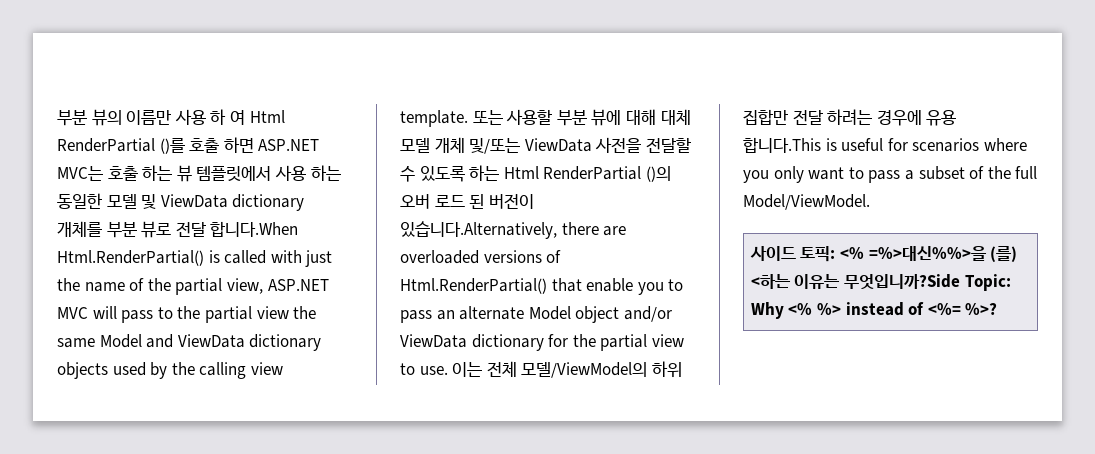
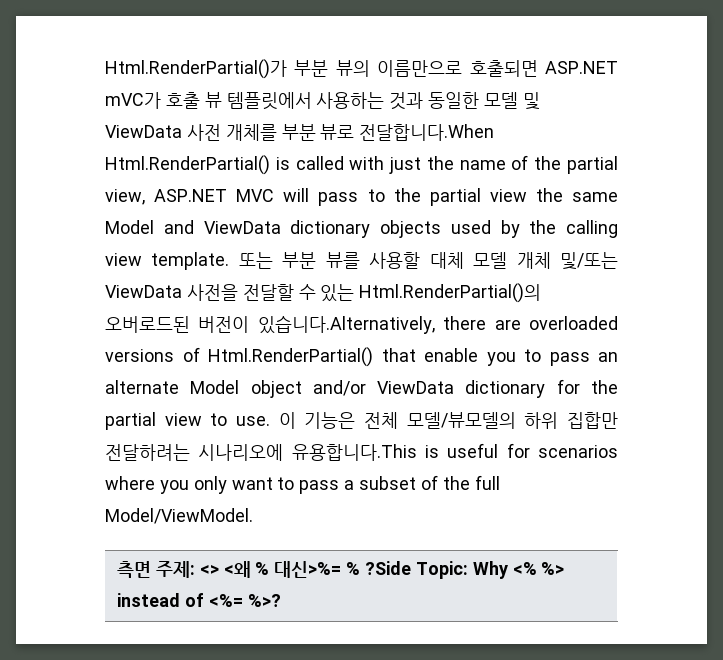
(57, 118) none -> [105,59,287,79] Html.RenderPartial()가
[126,109,285,125] [57,137,320,154] [57,165,341,182] 이름만 사용 하 여 Html RenderPartial ()를 호출 하면 ASP.NET MVC는 호출 하는 뷰 템플릿에서 사용 하는 -> [377,60,618,77] [105,92,424,110] 이름만으로 호출되면 ASP.NET mVC가 호출 뷰 템플릿에서 사용하는 것과
[232,194,305,211] dictionary -> [186,124,221,141] 사전
[175,221,299,237] 전달 합니다.When -> [359,124,495,141] 전달합니다.When
[506,109,656,126] 사용할 부분 뷰에 대해 -> [282,252,421,269] 부분 뷰를 사용할
[419,165,671,182] [400,194,485,209] 있도록 하는 Html RenderPartial ()의 오버 로드 된 -> [320,283,542,303] [105,316,190,333] 있는 Html.RenderPartial()의 오버로드된
[452,361,682,378] [743,109,957,126] [743,137,821,153] 이는 전체 모델/ViewModel의 하위 집합만 전달 하려는 경우에 유용 합니다.This -> [278,412,618,429] [105,444,417,461] 이 기능은 전체 모델/뷰모델의 하위 집합만 전달하려는 시나리오에 유용합니다.This
[749,246,1018,262] [750,274,960,289] 사이드 토픽: <% =%>대신%%>을 (를) <하는 이유는 무엇입니까?Side -> [117,561,412,578] 측면 주제: <> <왜 % 대신>%= % ?Side

